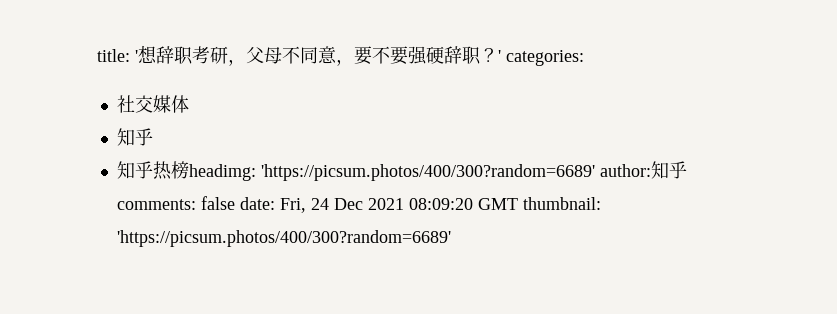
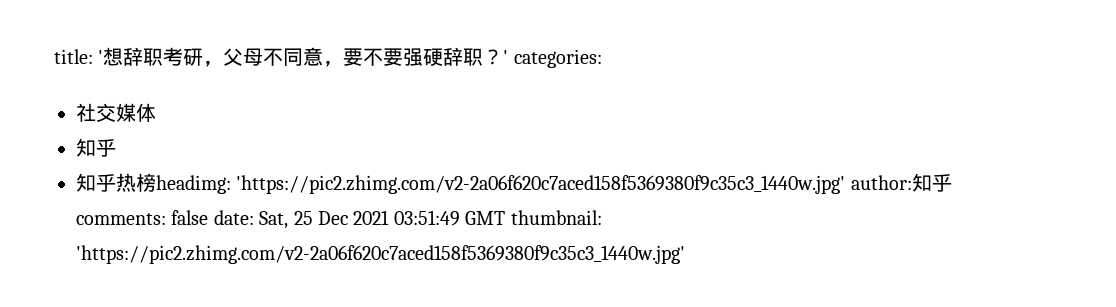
[260,164,595,181] 'https://picsum.photos/400/300?random=6689' -> [236,175,846,194] 'https://pic2.zhimg.com/v2-2a06f620c7aced158f5369380f9c35c3_1440w.jpg'
[279,198,329,213] Fri, 24 -> [259,211,313,229] Sat, 25
[408,198,473,210] 08:09:20 -> [393,210,460,226] 03:51:49
[116,230,451,247] 'https://picsum.photos/400/300?random=6689' -> [76,245,685,264] 'https://pic2.zhimg.com/v2-2a06f620c7aced158f5369380f9c35c3_1440w.jpg'

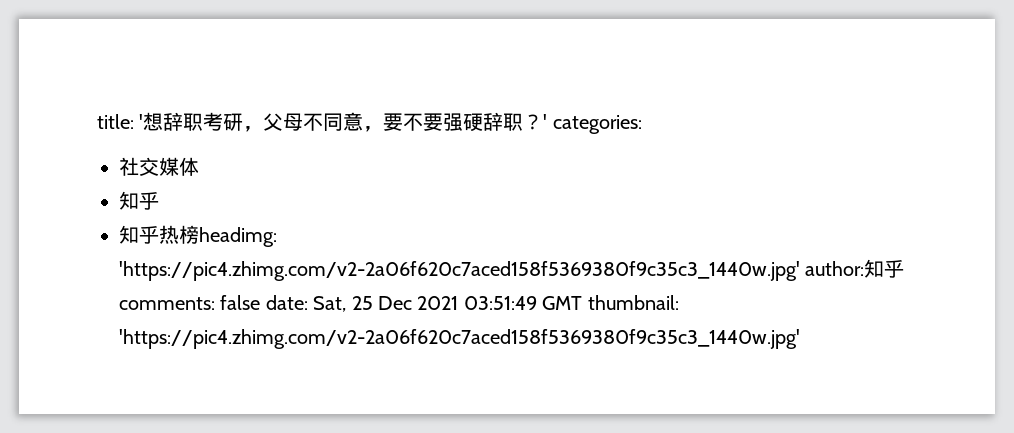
[236,175,846,194] 'https://pic2.zhimg.com/v2-2a06f620c7aced158f5369380f9c35c3_1440w.jpg' -> [119,261,800,281] 'https://pic4.zhimg.com/v2-2a06f620c7aced158f5369380f9c35c3_1440w.jpg'
[76,245,685,264] 'https://pic2.zhimg.com/v2-2a06f620c7aced158f5369380f9c35c3_1440w.jpg' -> [119,329,800,349] 'https://pic4.zhimg.com/v2-2a06f620c7aced158f5369380f9c35c3_1440w.jpg'

